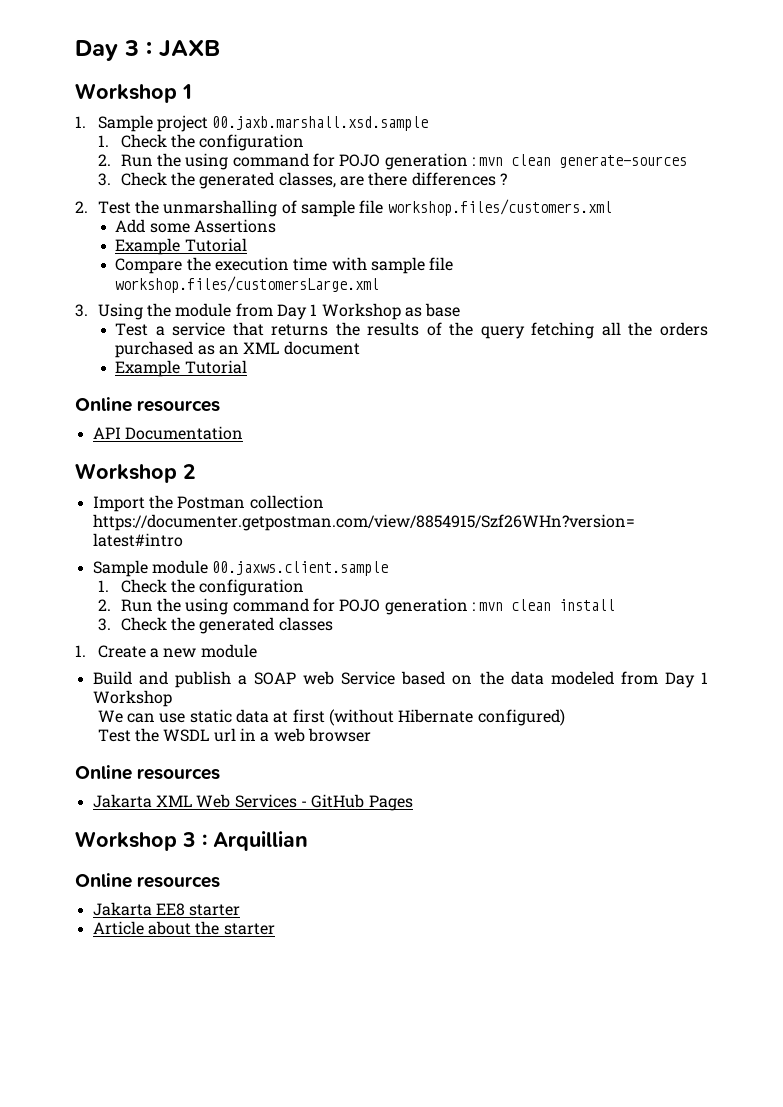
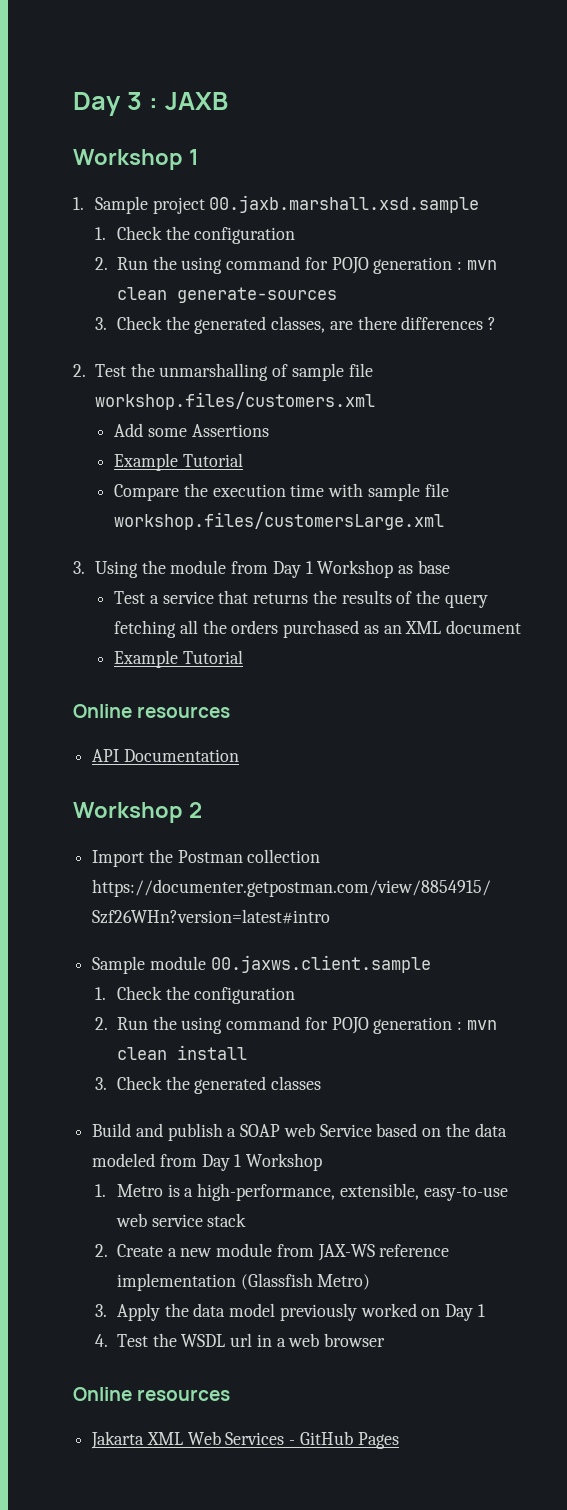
[75,644,257,658] // 1. Create a new module -> (322, 1083) none
[97,709,565,726] We can use static data at first (without Hibernate configured) // -> [94,1183,508,1201] [115,1213,247,1227] [94,1243,450,1261] [116,1273,371,1291] [94,1303,485,1321] [94,1334,108,1347] 1. Metro is a high-performance, extensible, easy-to-use web service stack // 2. Create a new module from JAX-WS reference implementation (Glassfish Metro) // 3. Apply the data model previously worked on Day 1 // 4.
[75,831,308,851] [75,873,221,888] [92,902,241,916] [92,921,275,935] // Workshop 3 : Arquillian // Online resources // Jakarta EE8 starter // Article about the starter -> (399, 1440) none

